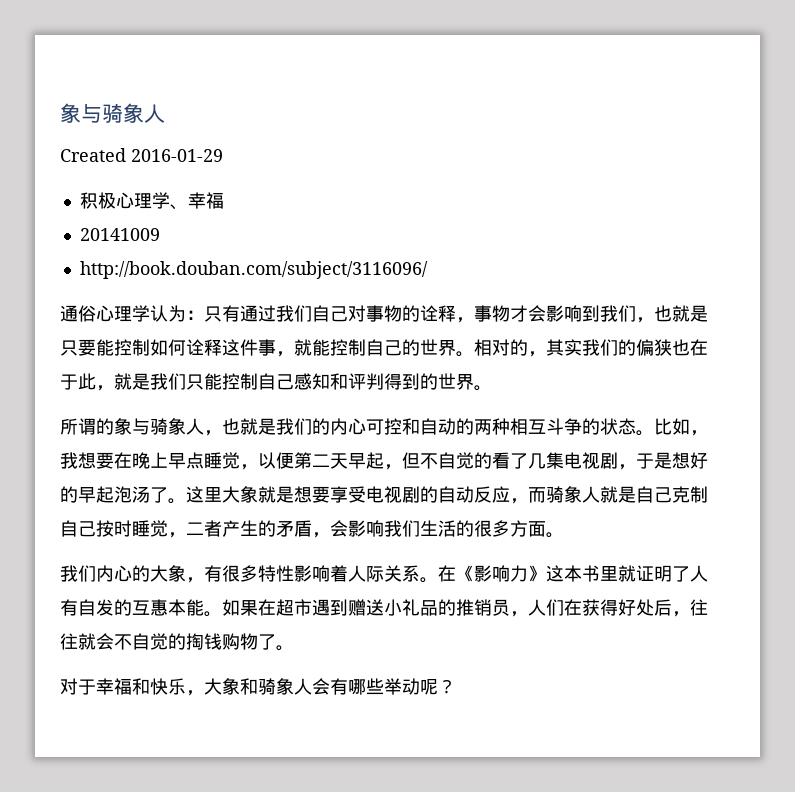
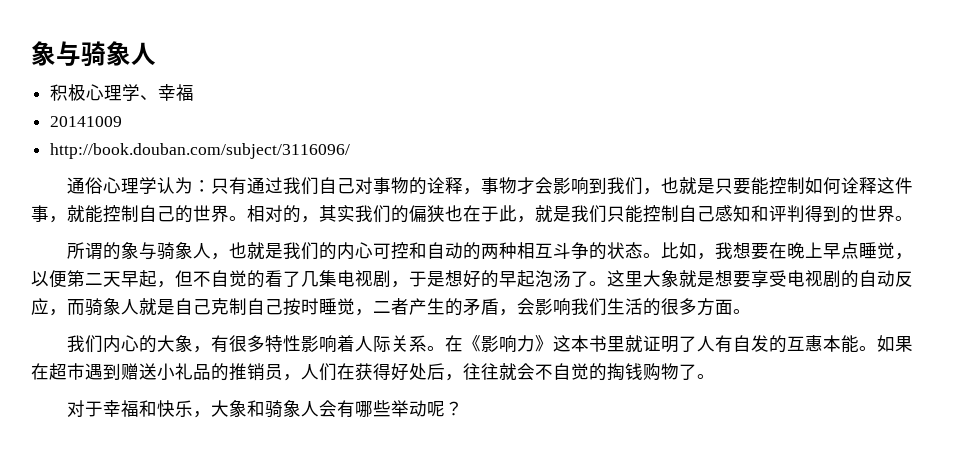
[60,103,165,123] [60,148,223,162] 象与骑象人 // Created 2016-01-29 -> [31,41,156,67] 象与骑象人

